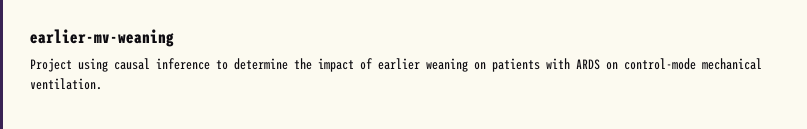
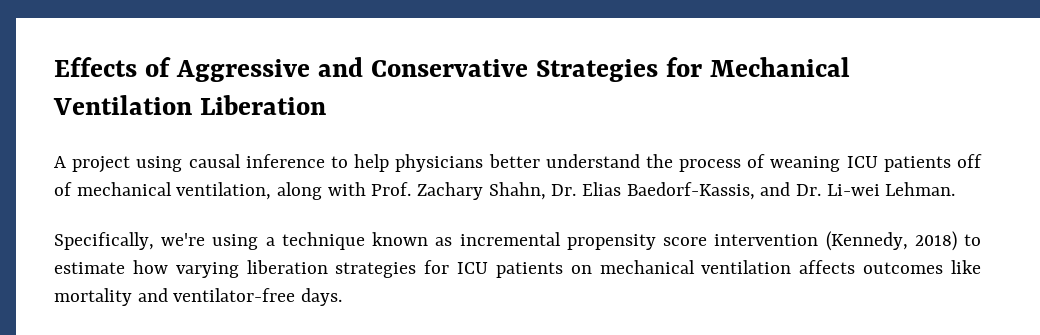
[30,29,174,47] [30,58,762,72] [30,78,102,90] earlier-mv-weaning // Project using causal inference to determine the impact of earlier weaning on patients with ARDS on control-mode mechanical ventilation. -> [54,57,850,82] [53,95,326,115] [54,154,982,173] [54,182,956,200] [54,231,982,251] [54,260,981,278] [54,288,343,306] Effects of Aggressive and Conservative Strategies for Mechanical Ventilation Liberation // A project using causal inference to help physicians better understand the process of weaning ICU patients off of mechanical ventilation, along with Prof. Zachary Shahn, Dr. Elias Baedorf-Kassis, and Dr. Li-wei Lehman. // Specifically, we're using a technique known as incremental propensity score intervention (Kennedy, 2018) to estimate how varying liberation strategies for ICU patients on mechanical ventilation affects outcomes like mortality and ventilator-free days.

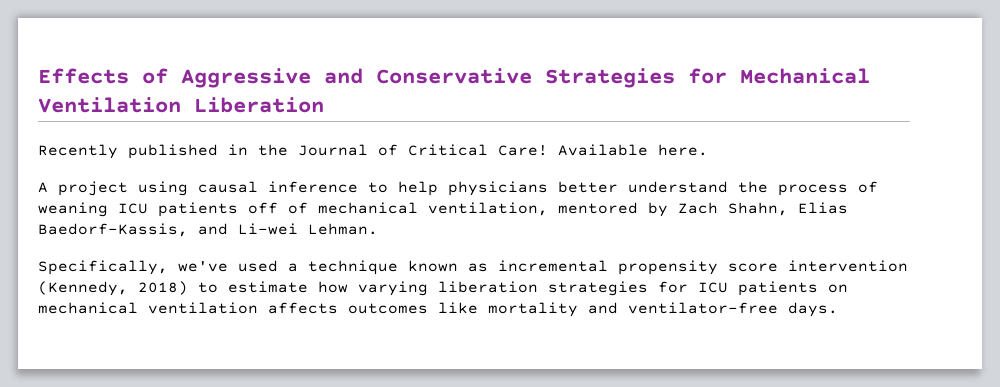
(326, 105) none -> [38,144,708,159] // Recently published in the Journal of Critical Care! Available here.
[277,182,577,200] along with Prof. Zachary Shahn, Dr. -> [558,202,788,217] mentored by Zach Shahn,
[796,184,822,196] Dr. -> (228, 229) none
[161,233,259,250] we're using -> [178,260,278,272] we've used

